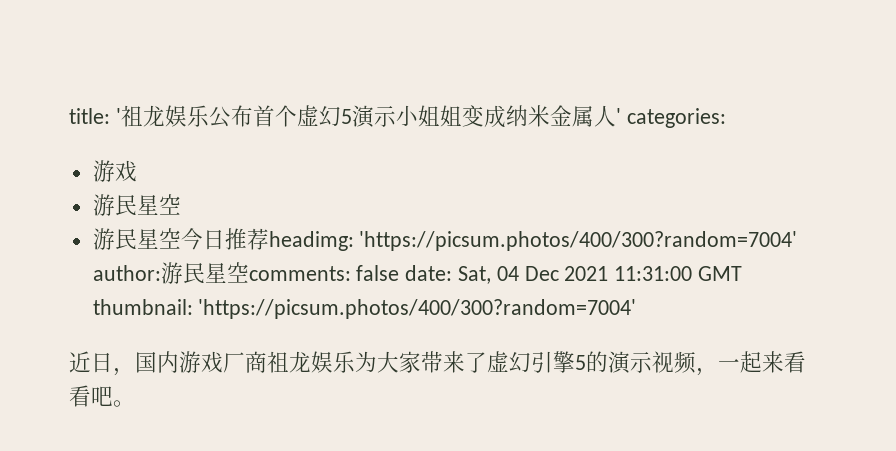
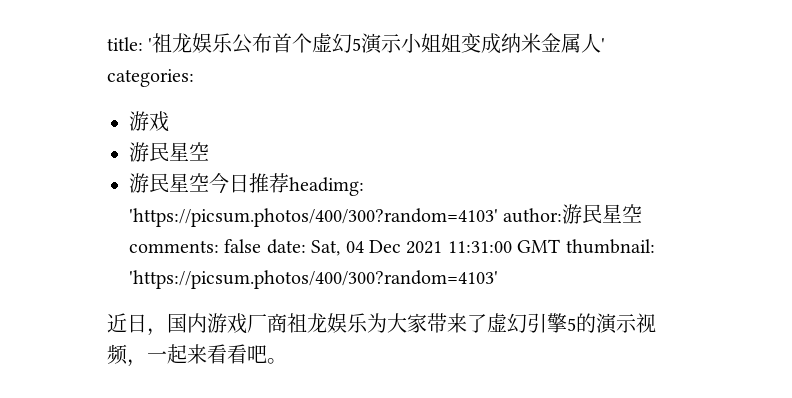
[359,231,798,251] 'https://picsum.photos/400/300?random=7004' -> [129,208,498,227] 'https://picsum.photos/400/300?random=4103'
[198,299,637,319] 'https://picsum.photos/400/300?random=7004' -> [129,270,498,289] 'https://picsum.photos/400/300?random=4103'

